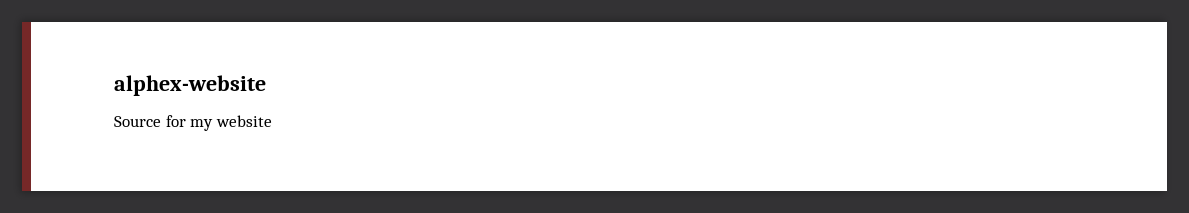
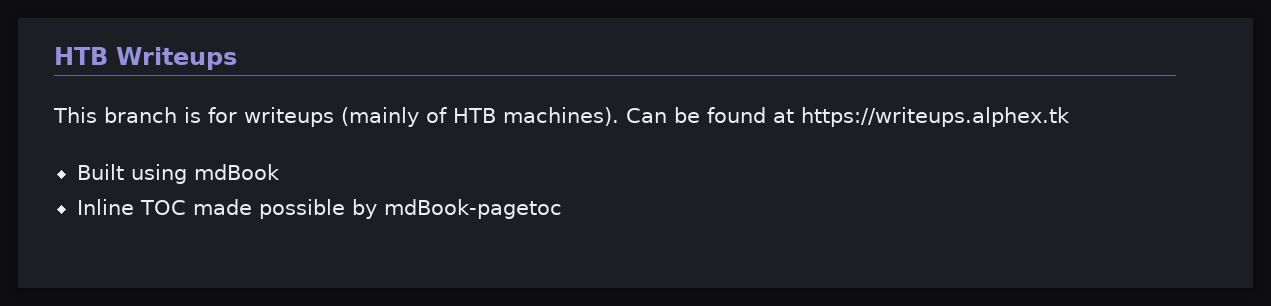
[114,75,266,96] [114,115,272,131] alphex-website // Source for my website -> [54,47,237,70] [53,107,1070,127] [76,164,280,184] [76,199,562,219] HTB Writeups // This branch is for writeups (mainly of HTB machines). Can be found at https://writeups.alphex.tk // Built using mdBook // Inline TOC made possible by mdBook-pagetoc

